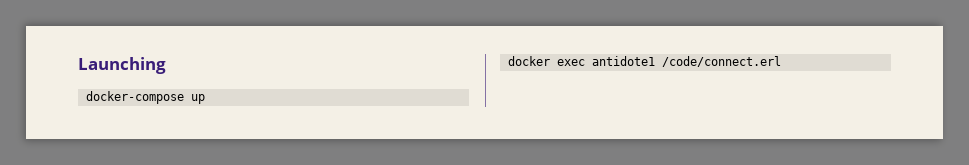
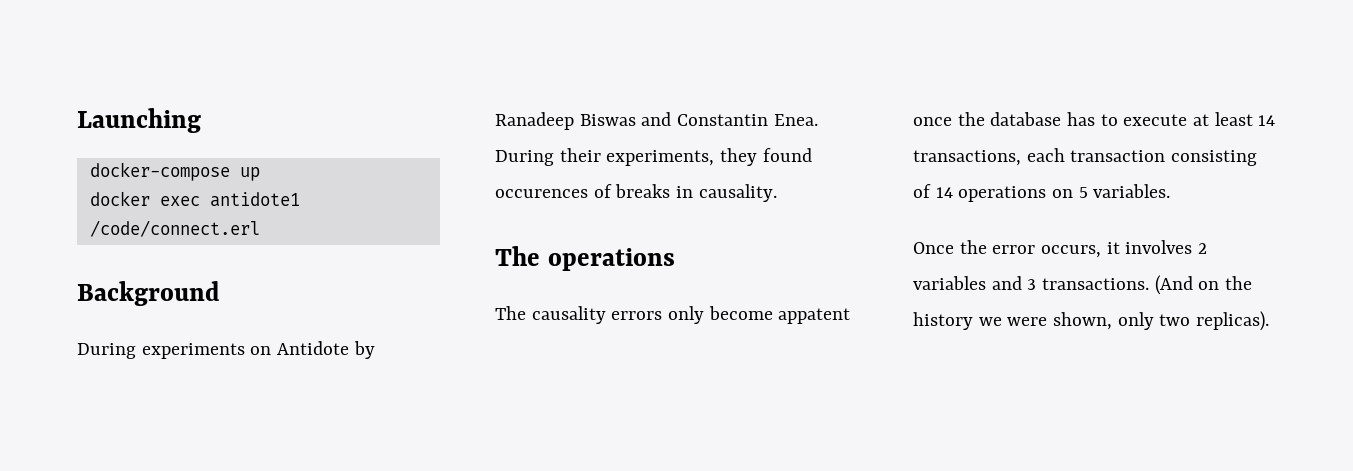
(781, 61) none -> [77,281,220,306] [77,341,375,359] [495,112,818,130] [495,148,812,166] [495,184,777,202] [495,246,675,271] [495,306,851,324] [913,112,1276,126] [913,148,1258,166] [913,184,1171,202] [913,240,1208,258] [913,275,1253,295] [913,311,1270,331] // Background // During experiments on Antidote by Ranadeep Biswas and Constantin Enea. During their experiments, they found occurences of breaks in causality. // The operations // The causality errors only become appatent once the database has to execute at least 14 transactions, each transaction consisting of 14 operations on 5 variables. // Once the error occurs, it involves 2 variables and 3 transactions. (And on the history we were shown, only two replicas).

